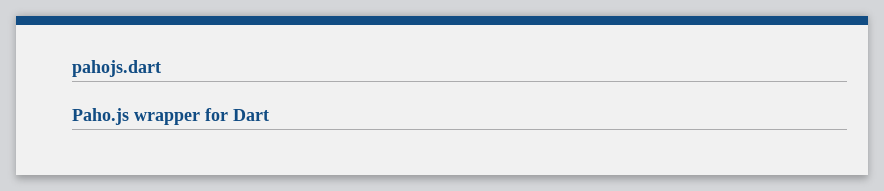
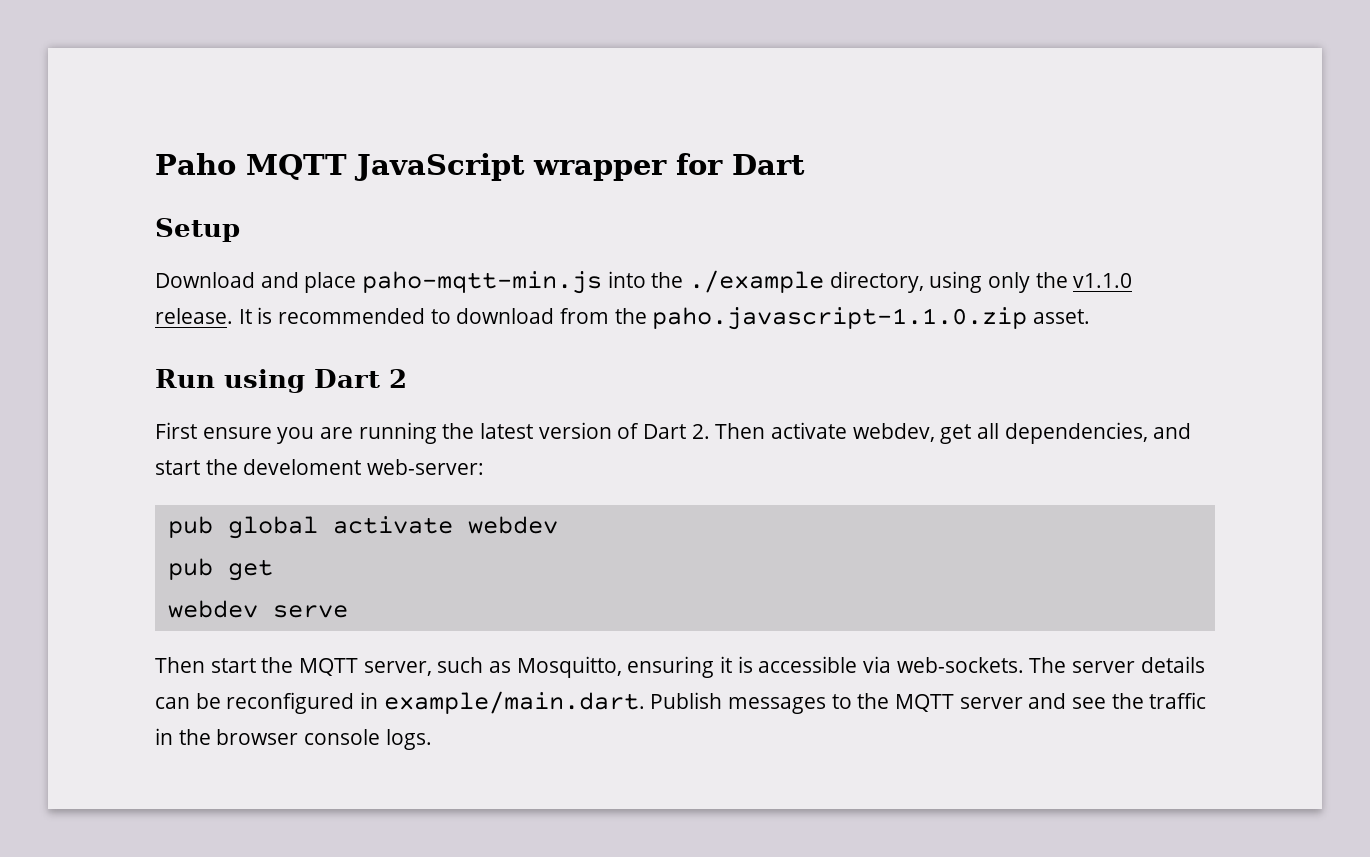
[72,60,161,77] [72,108,129,125] pahojs.dart // Paho.js -> [155,153,525,181] Paho MQTT JavaScript
(269, 115) none -> [155,218,240,242] [155,270,1133,294] [155,307,1091,330] [155,369,407,393] [155,422,1192,444] [155,459,485,475] [167,516,558,539] [167,558,273,581] [167,600,348,618] [155,656,1205,678] [155,691,1207,714] [155,728,432,750] // Setup // Download and place paho-mqtt-min.js into the ./example directory, using only the v1.1.0 release. It is recommended to download from the paho.javascript-1.1.0.zip asset. // Run using Dart 2 // First ensure you are running the latest version of Dart 2. Then activate webdev, get all dependencies, and start the develoment web-server: // pub global activate webdev // pub get // webdev serve // Then start the MQTT server, such as Mosquitto, ensuring it is accessible via web-sockets. The server details can be reconfigured in example/main.dart. Publish messages to the MQTT server and see the traffic in the browser console logs.

